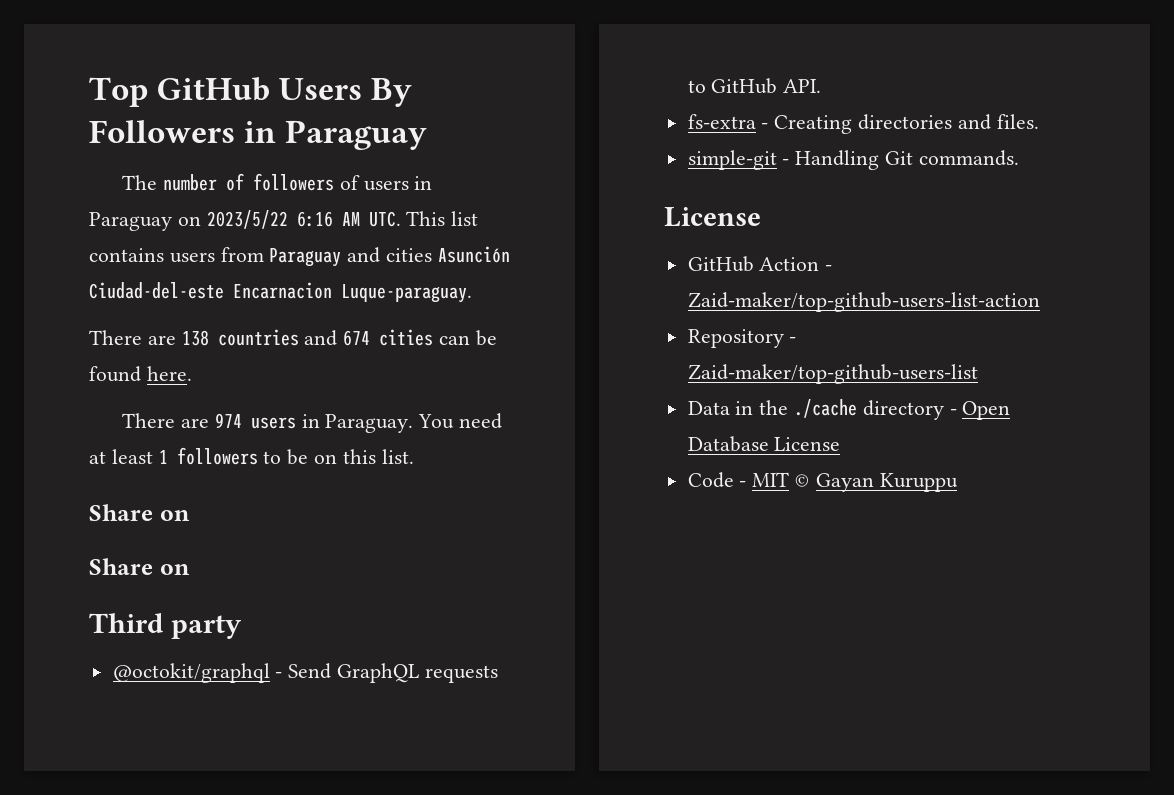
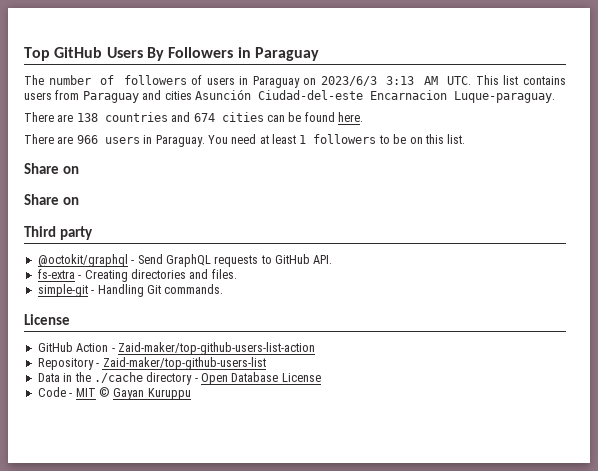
[206,210,333,229] 2023/5/22 6:16 -> [320,76,415,86] 2023/6/3 3:13
[214,413,242,428] 974 -> [76,135,98,144] 966

